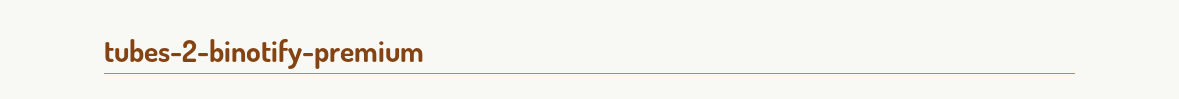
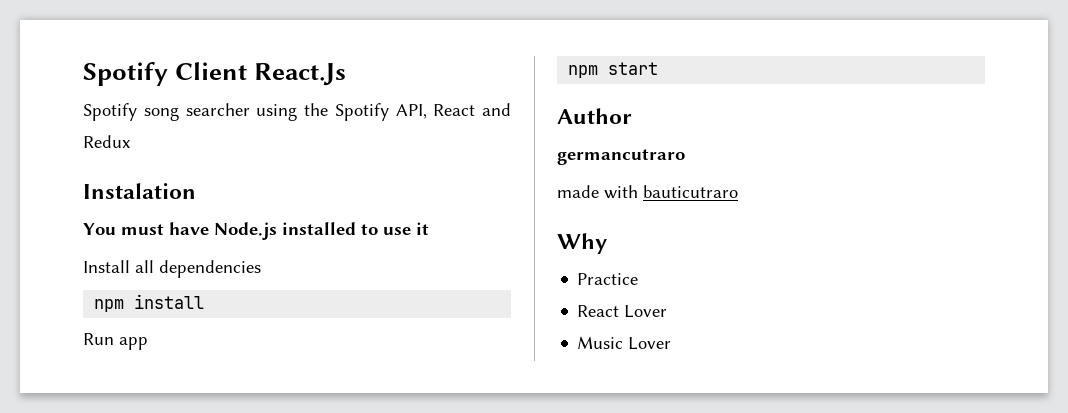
[104,39,424,69] tubes-2-binotify-premium -> [83,62,347,86] [83,103,511,121] [83,135,130,148] [83,183,196,199] [83,222,429,240] [83,260,261,278] [94,294,205,312] [83,333,148,350] [568,62,659,78] [557,108,632,124] [557,149,685,165] [557,185,738,199] [557,233,607,254] [577,273,639,285] [577,305,668,318] [577,336,672,350] Spotify Client React.Js // Spotify song searcher using the Spotify API, React and Redux // Instalation // You must have Node.js installed to use it // Install all dependencies // npm install // Run app // npm start // Author // germancutraro // made with bauticutraro // Why // Practice // React Lover // Music Lover

